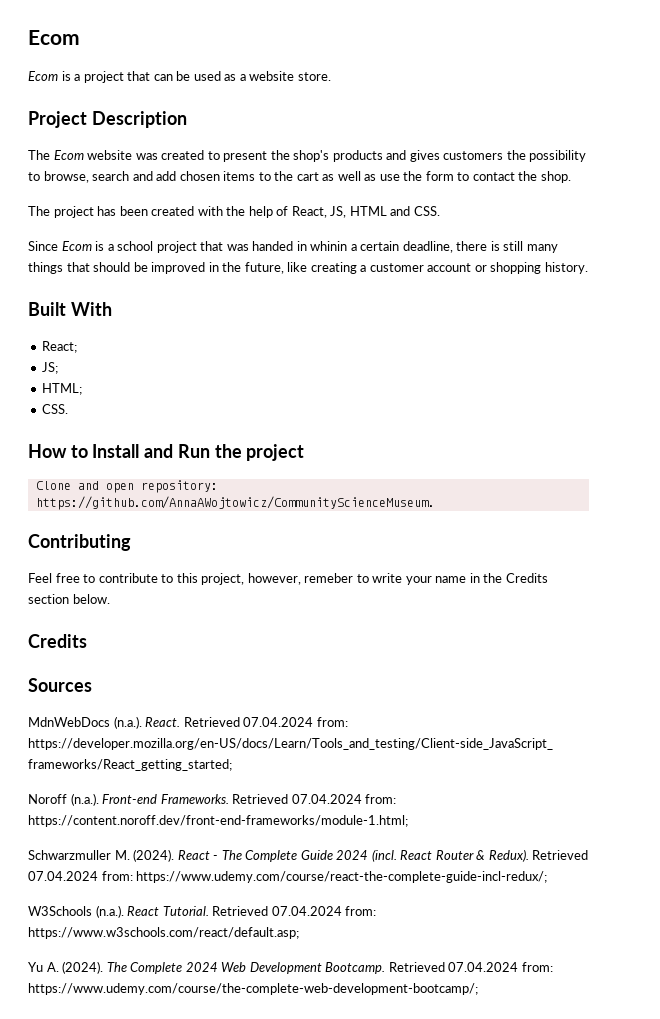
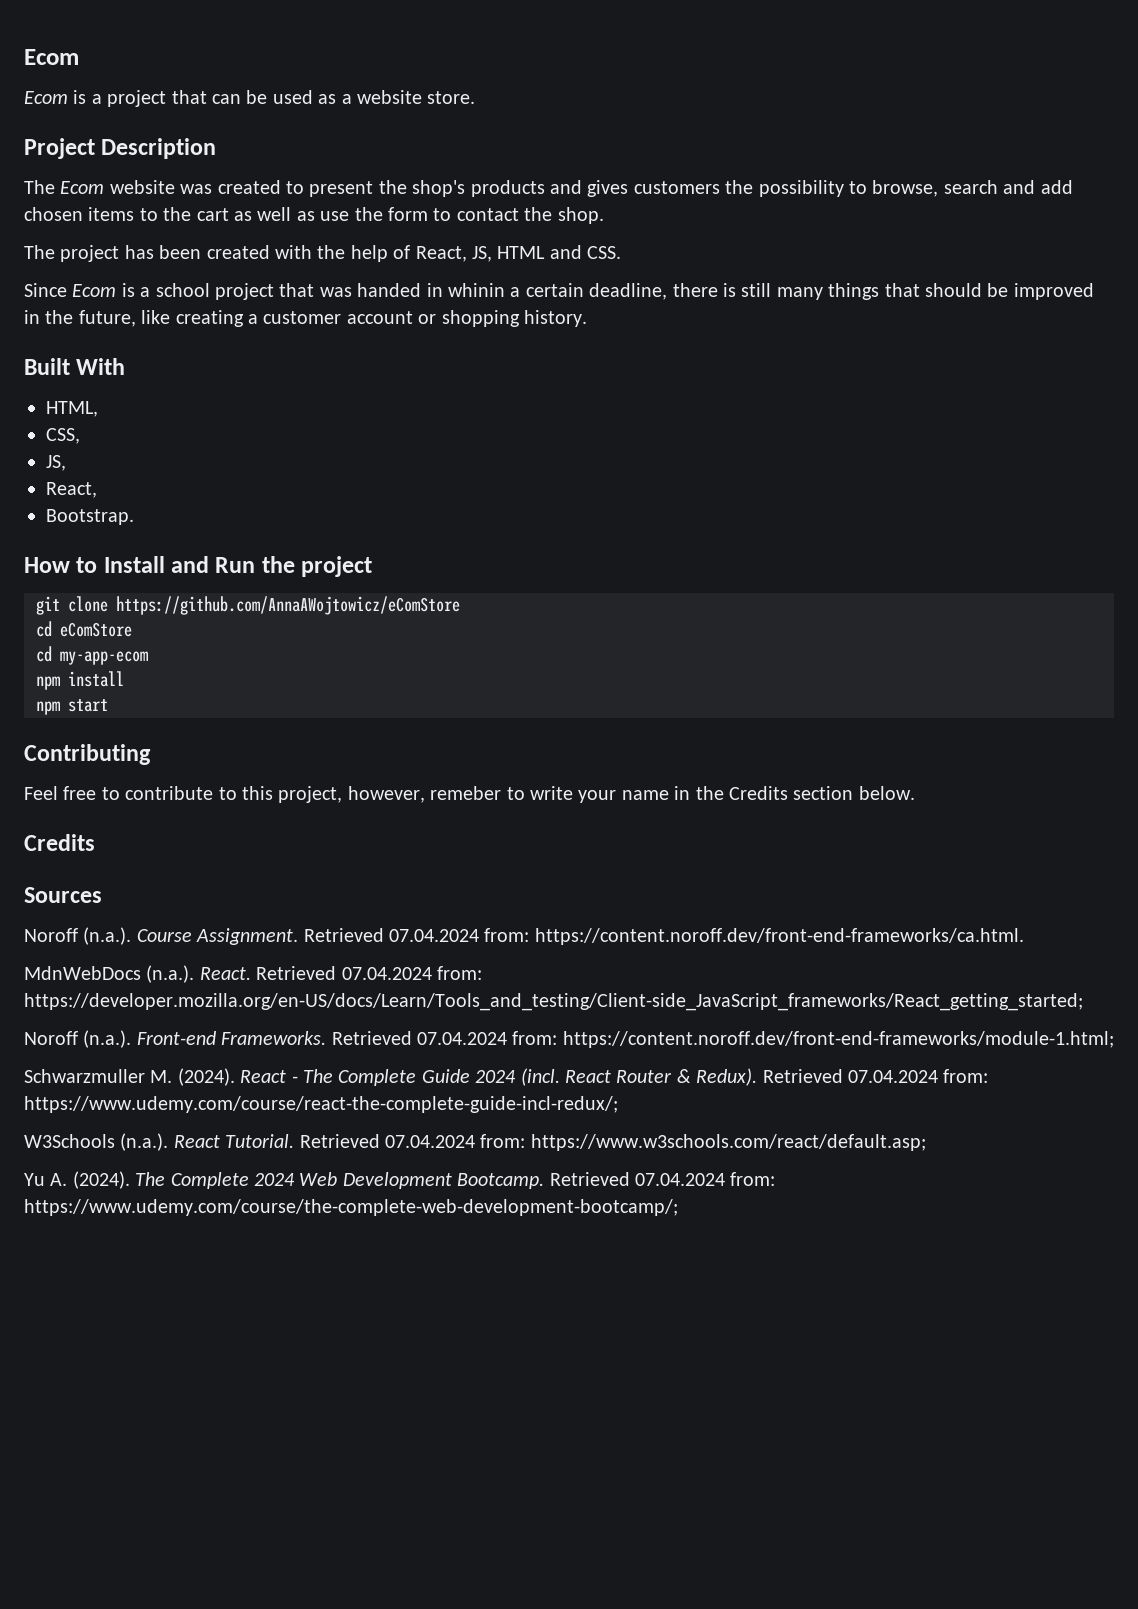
[42,341,78,353] [42,362,59,374] [42,383,83,395] [42,404,69,414] React; // JS; // HTML; // CSS. -> [46,401,98,417] [46,428,80,444] [46,455,66,471] [46,482,97,498] [46,509,134,525] HTML, // CSS, // JS, // React, // Bootstrap.
[35,480,218,493] [35,496,435,510] Clone and open repository: https://github.com/AnnaAWojtowicz/CommunityScienceMuseum. -> [36,596,460,615] [36,621,132,637] [36,646,148,665] [36,671,124,690] [36,699,108,715] git clone https://github.com/AnnaAWojtowicz/eComStore // cd eComStore // cd my-app-ecom // npm install // npm start
(92, 685) none -> [24,927,1024,945] // Noroff (n.a.). Course Assignment. Retrieved 07.04.2024 from: https://content.noroff.dev/front-end-frameworks/ca.html.

